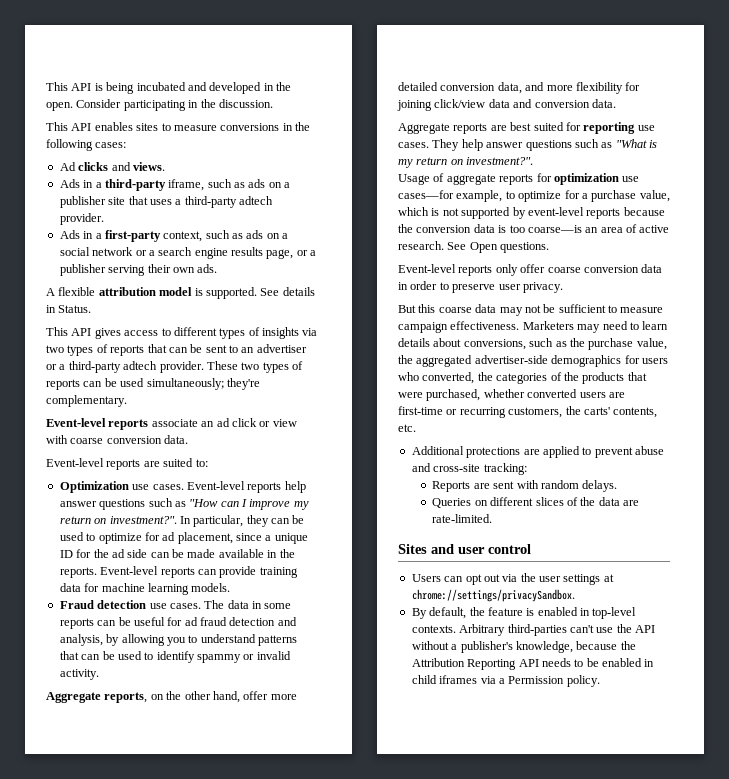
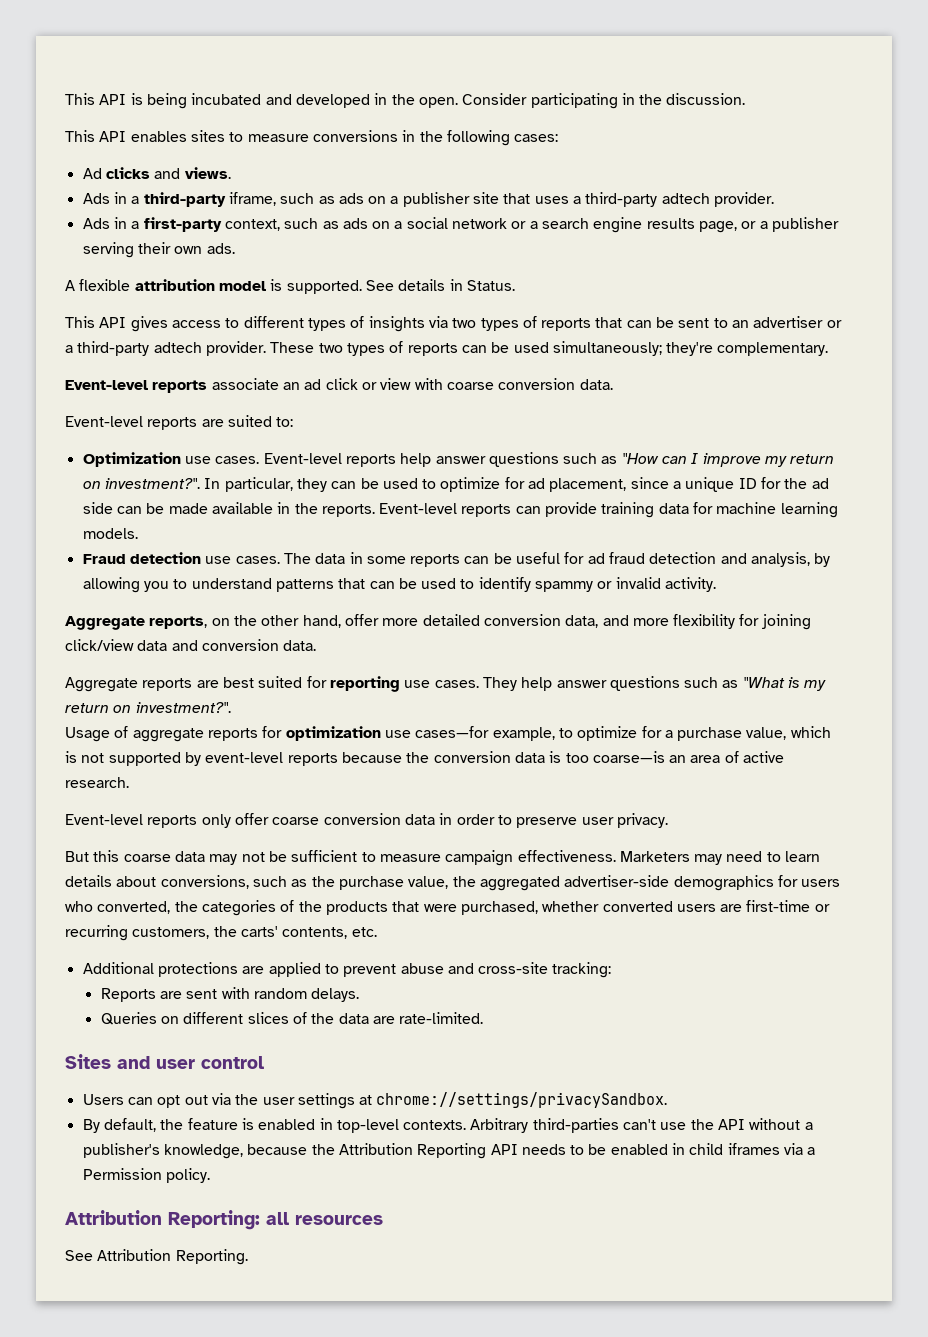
[447,242,550,253] See Open questions. -> (129, 782) none
(600, 681) none -> [65,1210,383,1230] [65,1249,248,1265] // Attribution Reporting: all resources // See Attribution Reporting.

